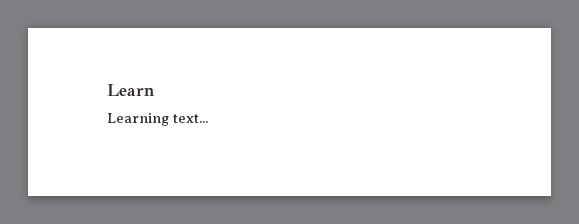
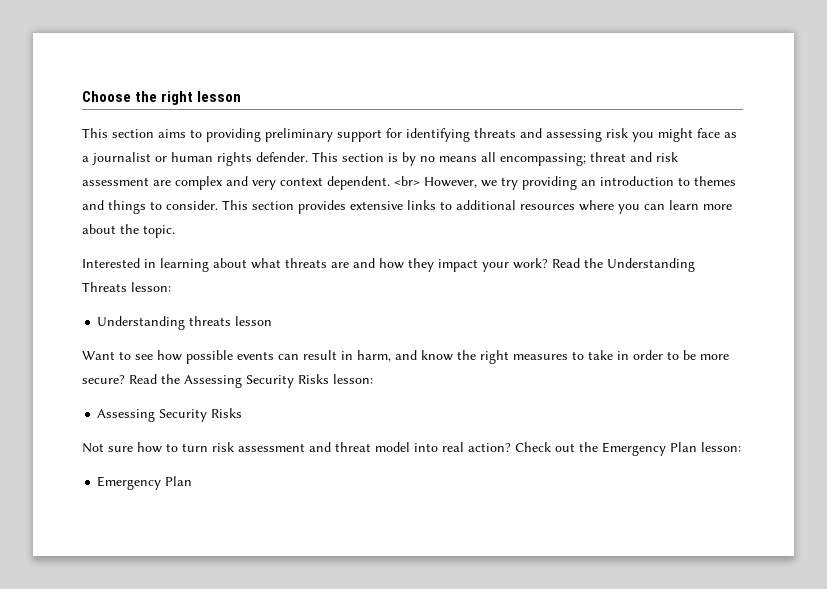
[107,84,155,96] [107,113,208,126] Learn // Learning text... -> [82,91,242,105] [82,128,737,142] [82,152,678,166] [82,176,736,190] [82,200,732,214] [82,224,175,238] [82,258,695,272] [82,282,171,292] [97,316,273,330] [82,350,729,364] [82,374,373,388] [97,408,243,422] [82,442,741,456] [97,476,193,490] Choose the right lesson // This section aims to providing preliminary support for identifying threats and assessing risk you might face as a journalist or human rights defender. This section is by no means all encompassing; threat and risk assessment are complex and very context dependent. <br> However, we try providing an introduction to themes and things to consider. This section provides extensive links to additional resources where you can learn more about the topic. // Interested in learning about what threats are and how they impact your work? Read the Understanding Threats lesson: // Understanding threats lesson // Want to see how possible events can result in harm, and know the right measures to take in order to be more secure? Read the Assessing Security Risks lesson: // Assessing Security Risks // Not sure how to turn risk assessment and threat model into real action? Check out the Emergency Plan lesson: // Emergency Plan

